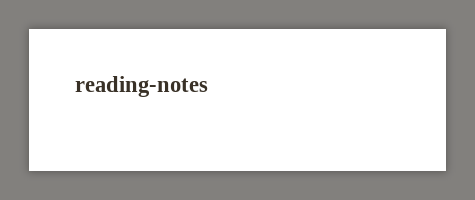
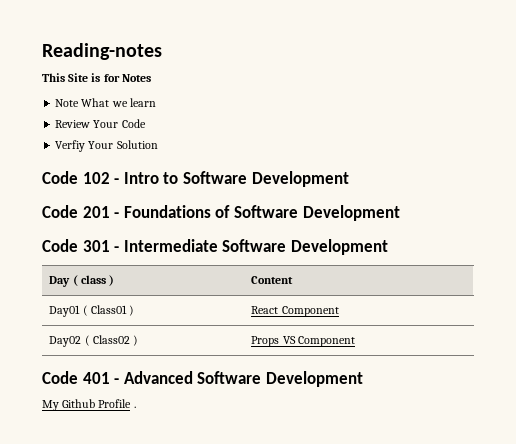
[75,76,208,97] reading-notes -> [42,43,162,60] [42,73,151,82] [55,98,156,107] [55,119,146,128] [55,140,158,152] [42,171,349,187] [42,205,400,221] [42,239,388,255] [49,275,115,287] [251,276,294,284] [49,305,135,317] [251,306,339,317] [49,335,139,347] [251,336,355,347] [42,371,363,387] [42,399,136,411] Reading-notes // This Site is for Notes // Note What we learn // Review Your Code // Verfiy Your Solution // Code 102 - Intro to Software Development // Code 201 - Foundations of Software Development // Code 301 - Intermediate Software Development // Day ( class ) | Content // Day01 ( Class01 ) | React Component // Day02 ( Class02 ) | Props VS Component // Code 401 - Advanced Software Development // My Github Profile .

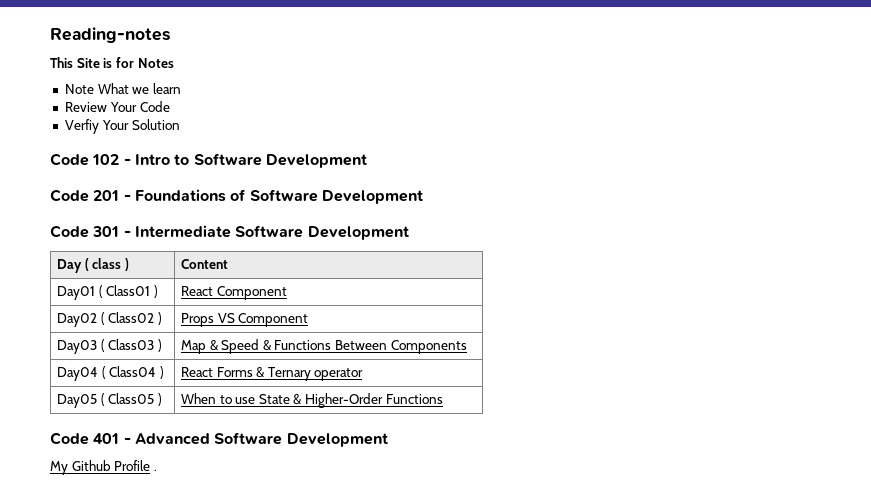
(355, 341) none -> [56,339,162,354] [180,339,467,354] [56,366,164,381] [180,367,364,381] [56,393,162,408] [180,393,443,408] // Day03 ( Class03 ) | Map & Speed & Functions Between Components // Day04 ( Class04 ) | React Forms & Ternary operator // Day05 ( Class05 ) | When to use State & Higher-Order Functions

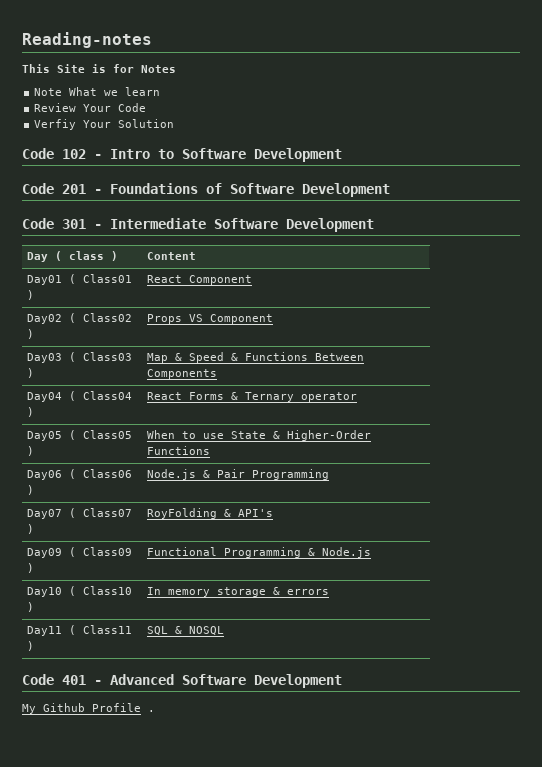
(443, 399) none -> [27,469,133,480] [27,485,35,495] [147,469,330,480] [27,508,133,519] [27,524,35,534] [147,508,274,519] [27,547,133,558] [27,563,35,573] [147,547,372,558] [27,586,133,597] [27,602,35,612] [147,587,330,597] [27,625,133,636] [27,641,35,651] [147,626,225,635] // Day06 ( Class06 ) | Node.js & Pair Programming // Day07 ( Class07 ) | RoyFolding & API's // Day09 ( Class09 ) | Functional Programming & Node.js // Day10 ( Class10 ) | In memory storage & errors // Day11 ( Class11 ) | SQL & NOSQL

